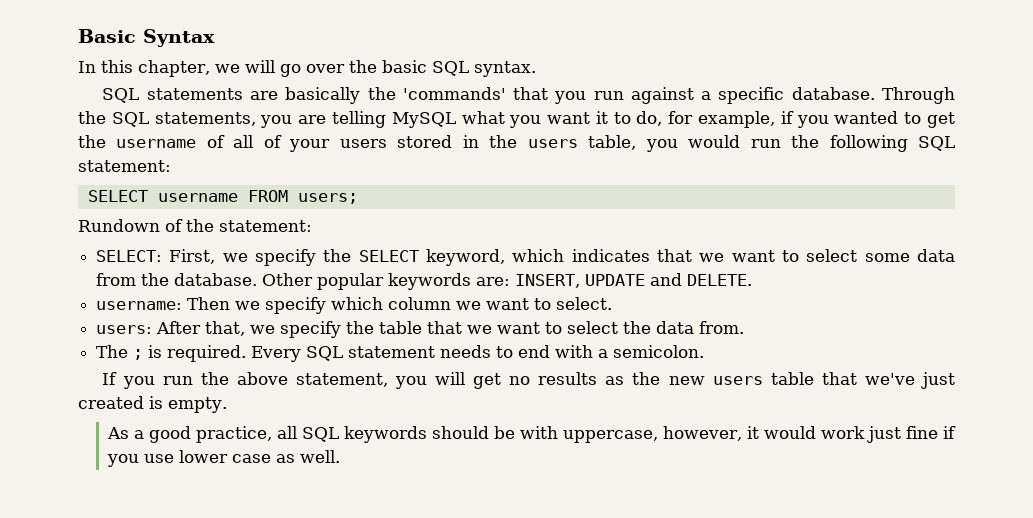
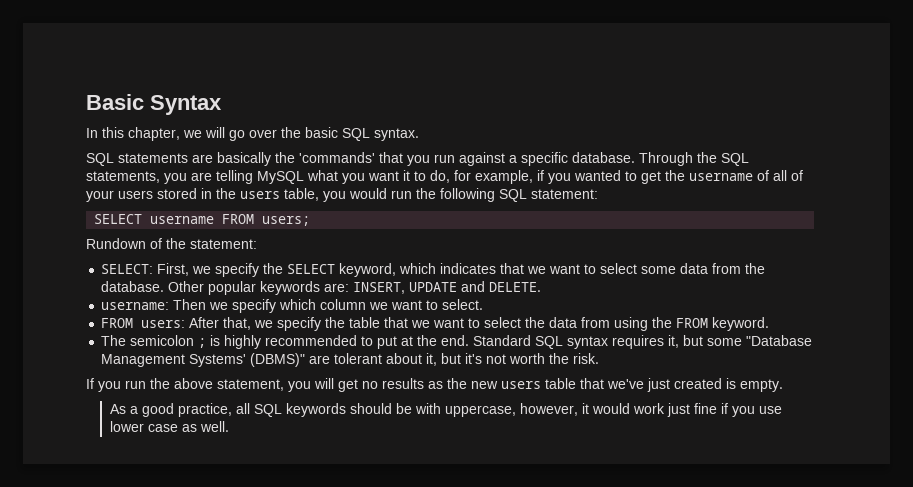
(613, 303) none -> [101,318,134,328] FROM
[699,321,745,334] from. -> [581,317,770,331] from using the FROM keyword.
(129, 351) none -> [130,335,195,346] semicolon
[167,345,705,362] required. Every SQL statement needs to end with a semicolon. -> [224,335,813,349] [101,353,600,367] highly recommended to put at the end. Standard SQL syntax requires it, but some "Database Management Systems' (DBMS)" are tolerant about it, but it's not worth the risk.

